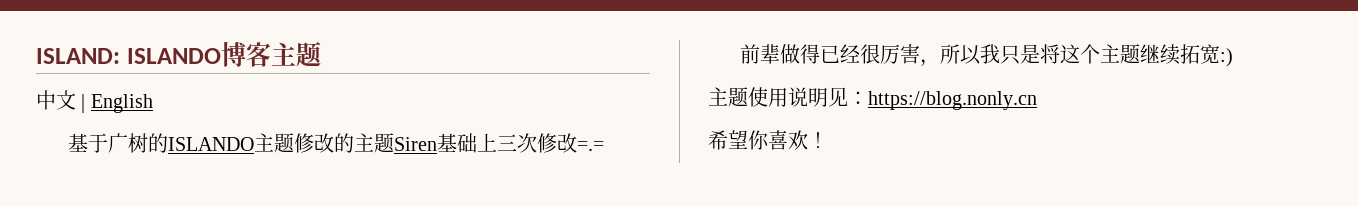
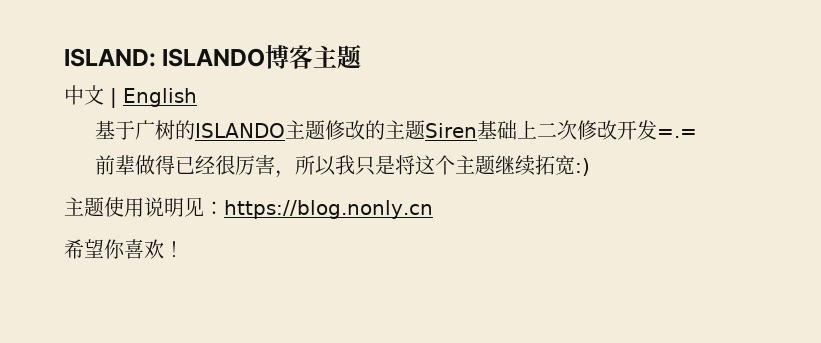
[496,133,577,153] 三次修改 -> [536,120,657,140] 二次修改开发

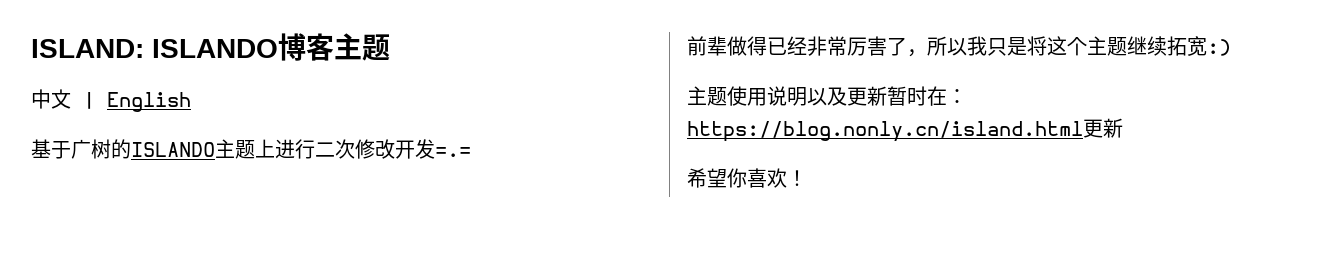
[324,120,537,140] 修改的主题Siren基础上 -> [255,139,315,159] 上进行
[214,155,275,175] 很厉害 -> [807,36,907,56] 非常厉害了
[184,197,433,219] 见：https://blog.nonly.cn -> [807,86,967,106] [687,118,1123,142] 以及更新暂时在：https://blog.nonly.cn/island.html更新

